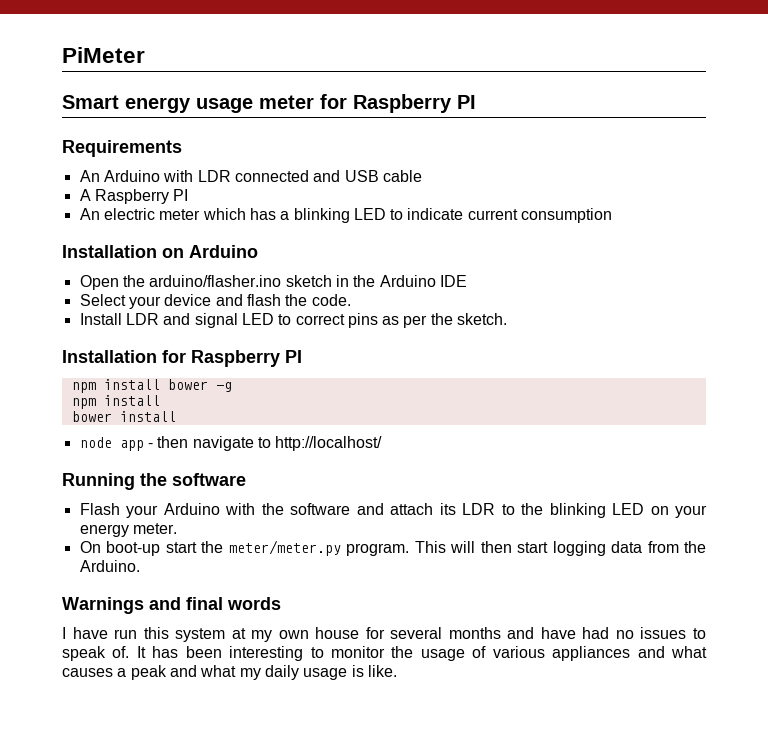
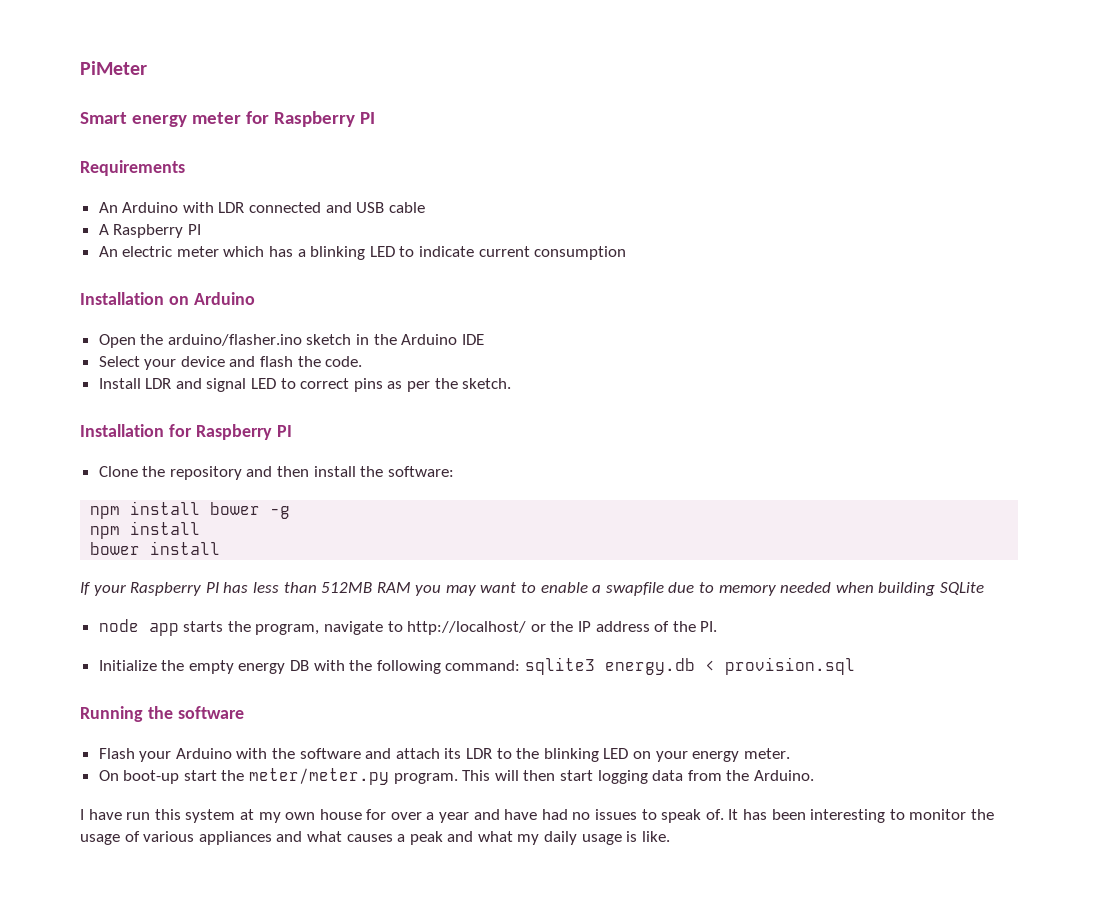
[196,98,253,113] usage -> (187, 121) none
(302, 356) none -> [98,466,454,480] // Clone the repository and then install the software:
(176, 416) none -> [80,582,984,596] // If your Raspberry PI has less than 512MB RAM you may want to enable a swapfile due to memory needed when building SQLite
[147,436,189,448] - then -> [183,621,320,635] starts the program,
(383, 443) none -> [530,621,718,632] [98,657,856,675] or the IP address of the PI. // Initialize the empty energy DB with the following command: sqlite3 energy.db < provision.sql
[62,597,281,614] // Warnings and final words -> (814, 775) none
[390,627,501,639] several months -> [390,812,470,823] over a year

